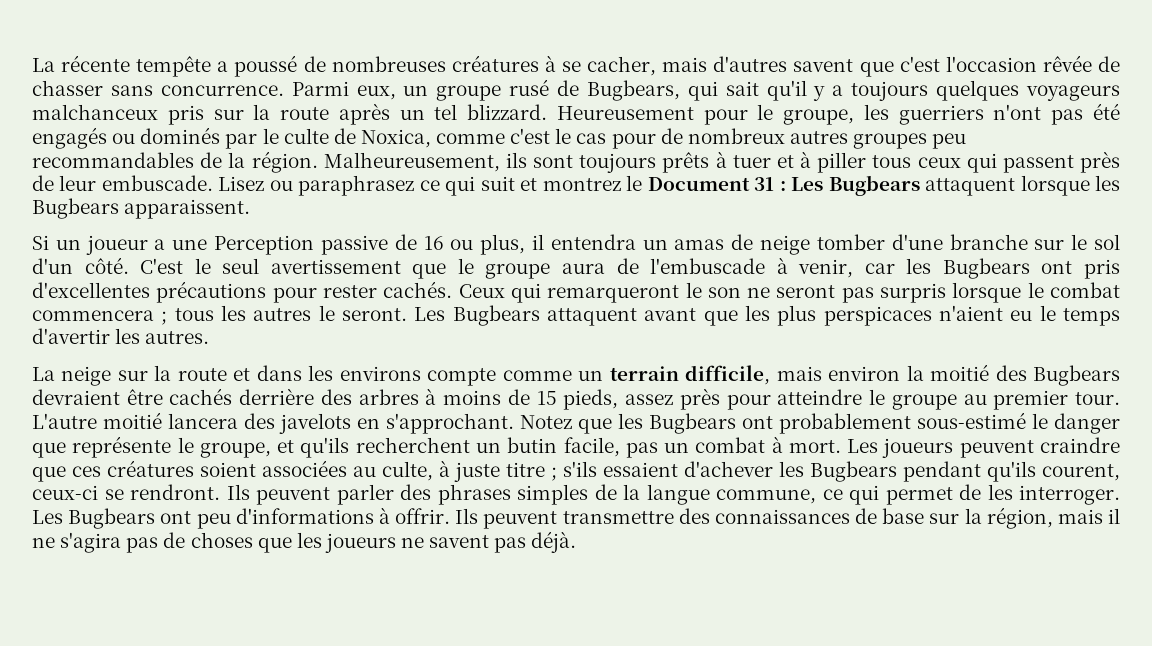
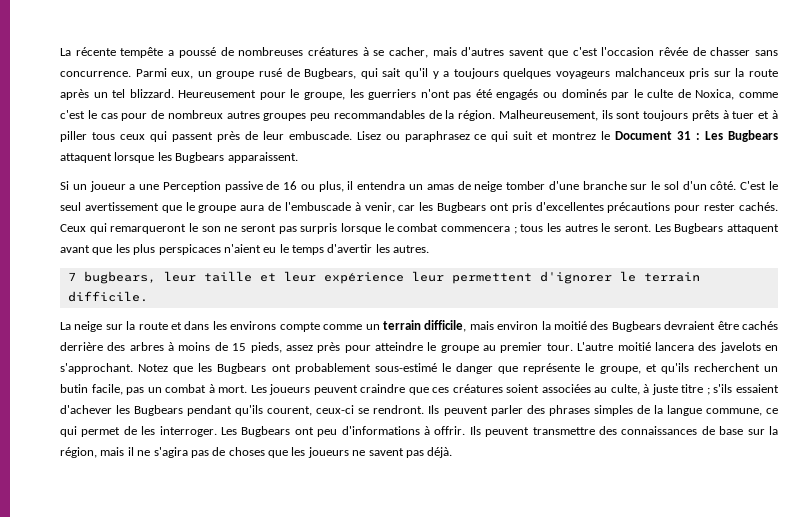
(210, 337) none -> [67,271,700,284] [67,291,148,302] // 7 bugbears, leur taille et leur expérience leur permettent d'ignorer le terrain difficile.

